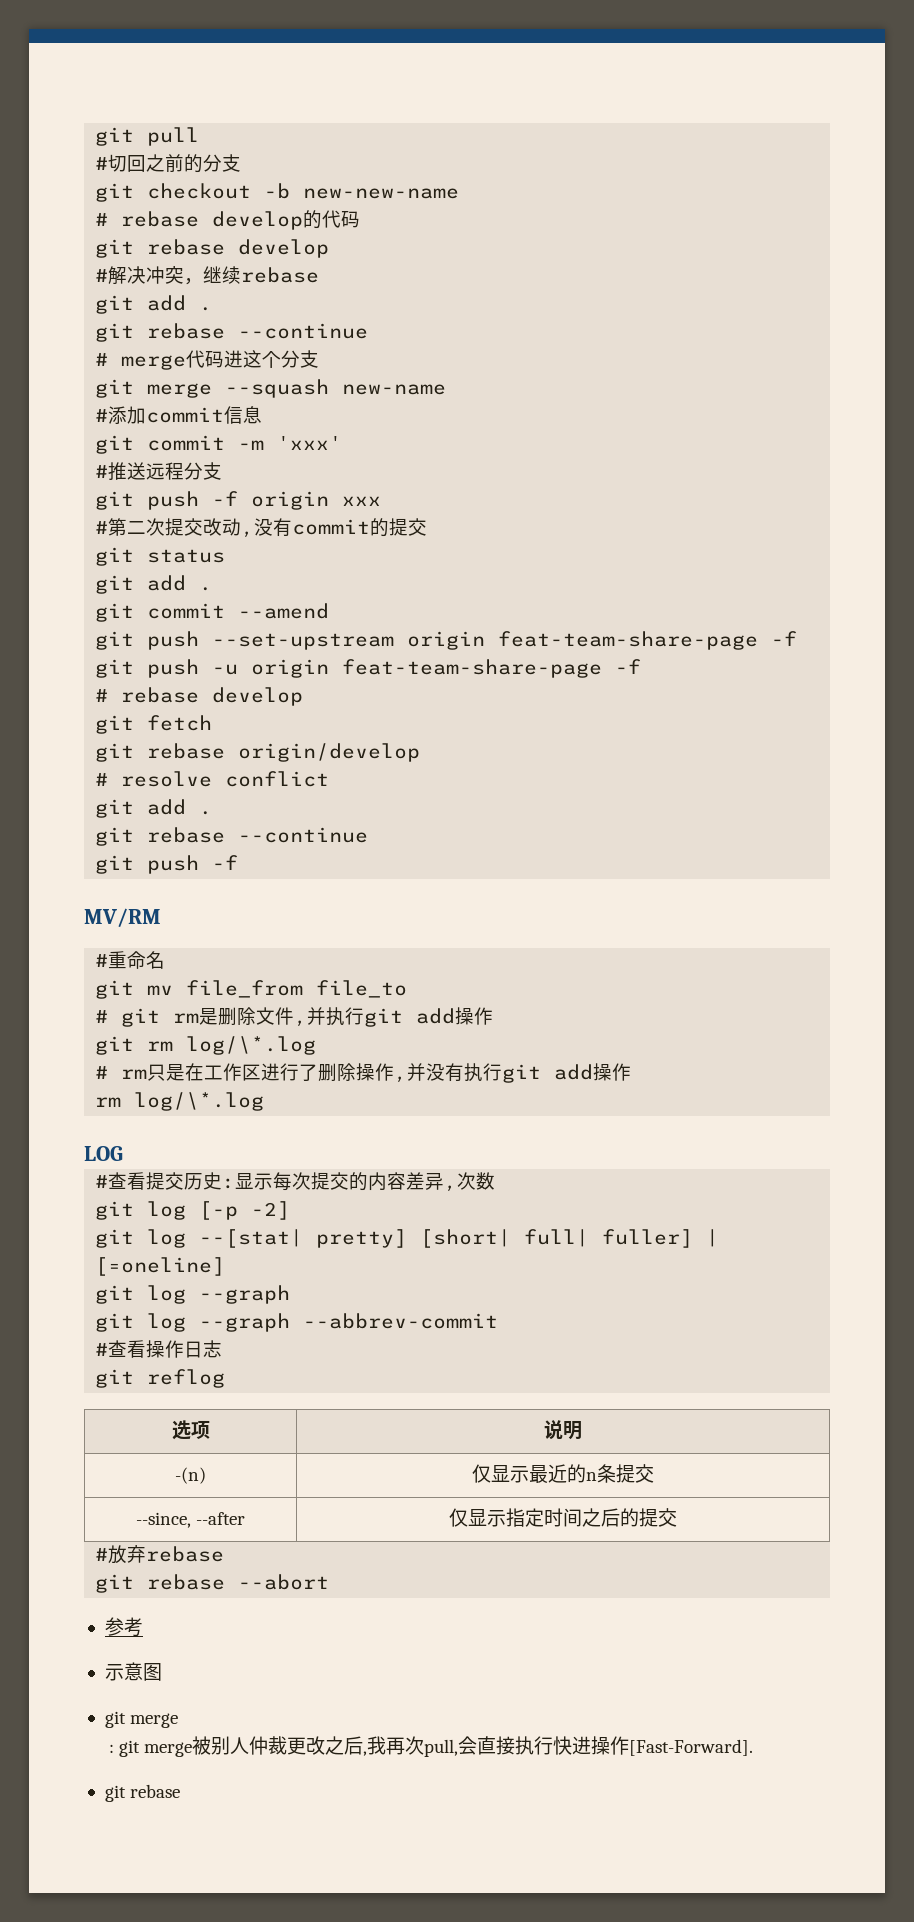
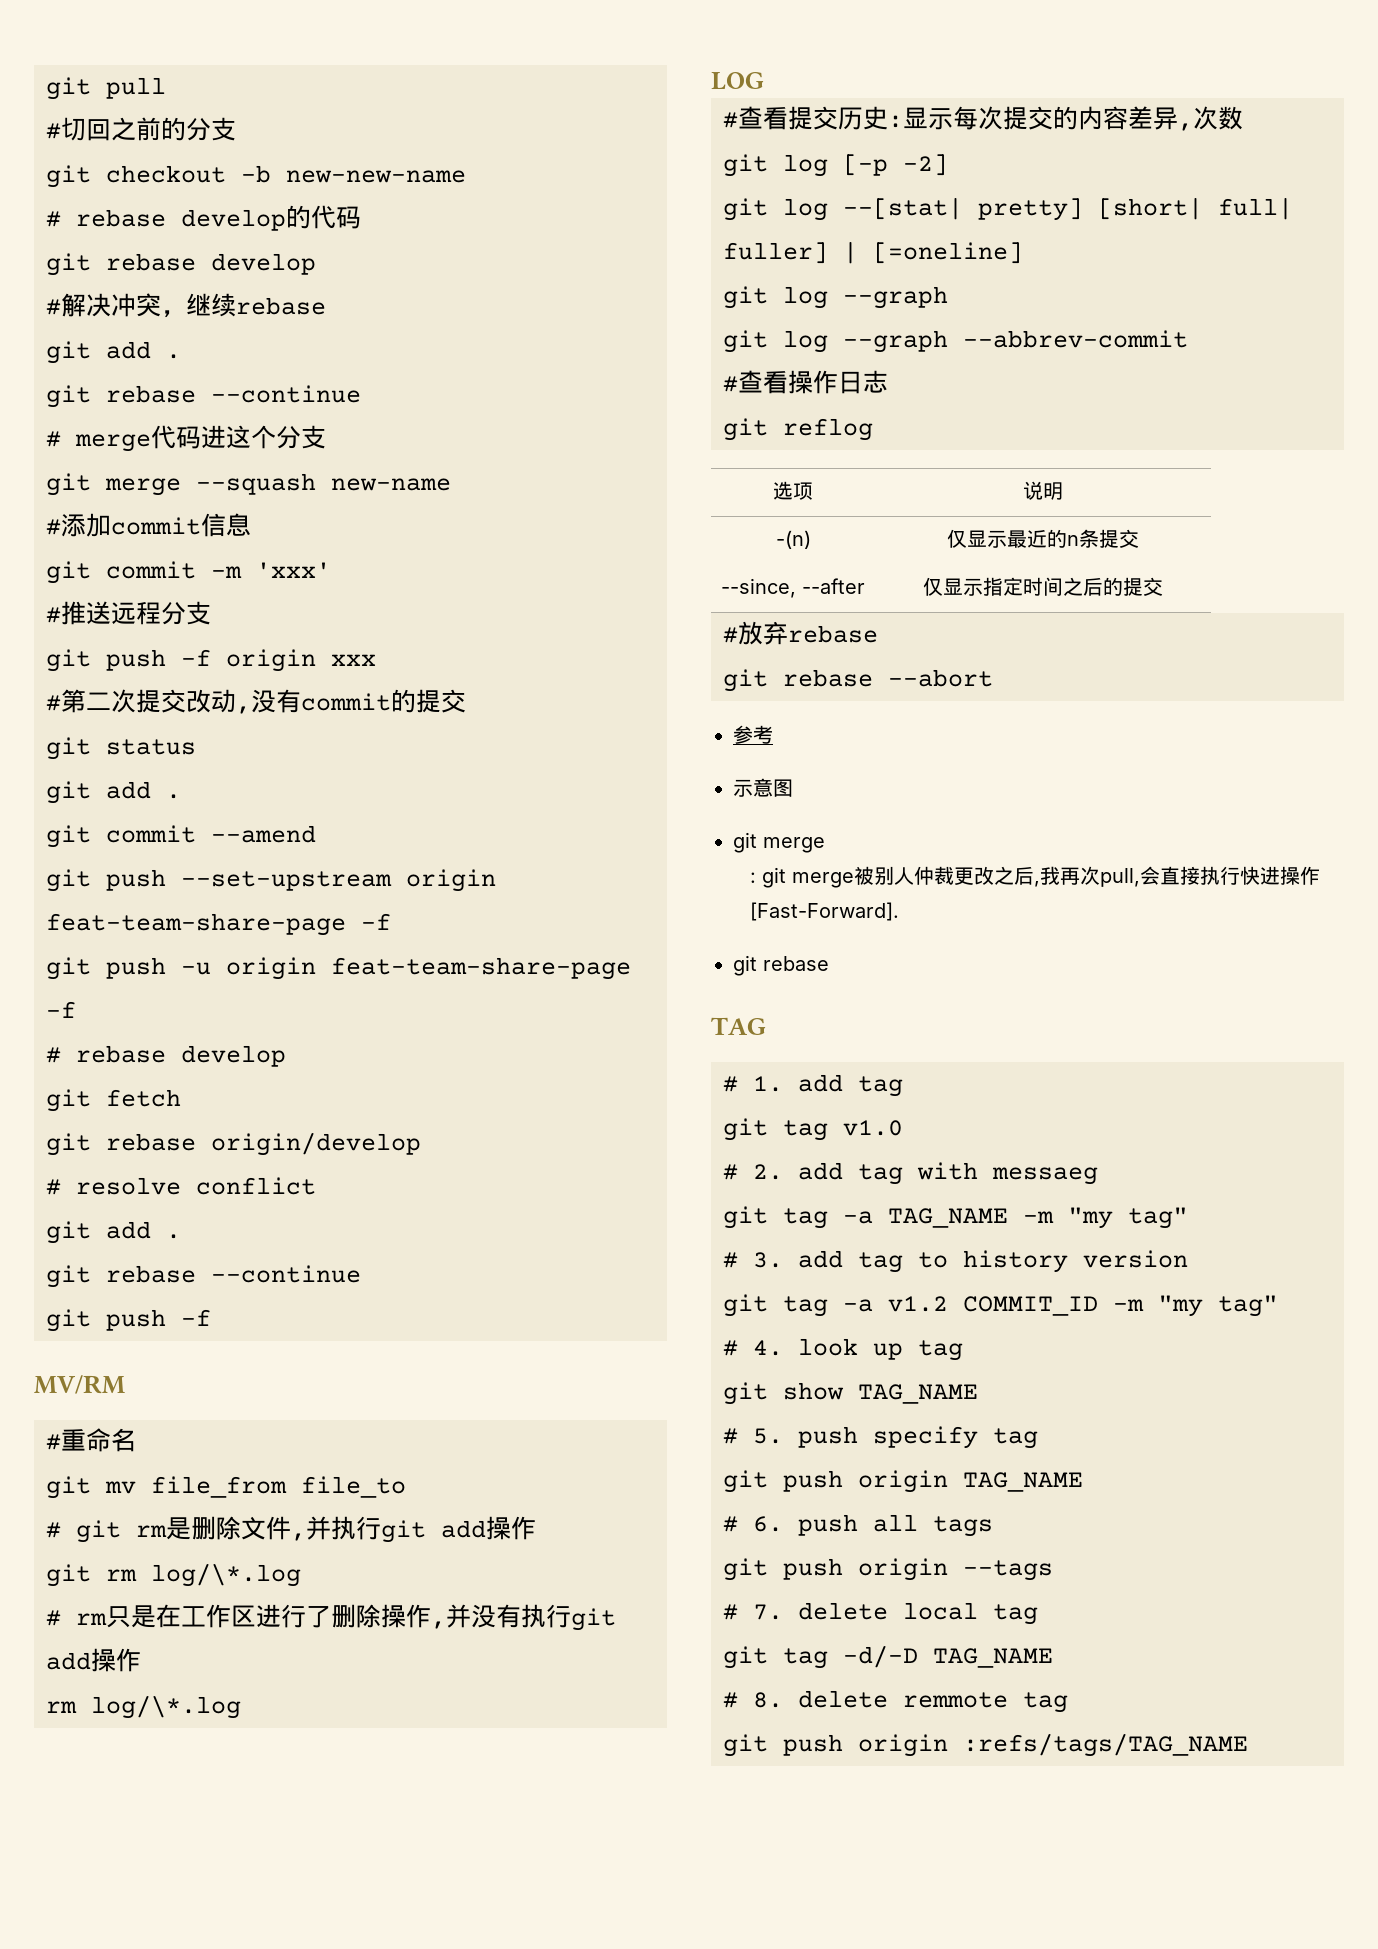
(181, 1791) none -> [711,1017,766,1035] [723,1074,903,1097] [723,1118,903,1141] [723,1162,1098,1185] [723,1206,1188,1229] [723,1250,1188,1273] [723,1294,1278,1317] [723,1338,963,1361] [723,1382,978,1405] [723,1426,1038,1449] [723,1470,1083,1493] [723,1514,993,1537] [723,1558,1053,1581] [723,1602,1038,1625] [723,1645,1053,1669] [723,1690,1068,1713] [723,1733,1248,1757] // TAG // # 1. add tag // git tag v1.0 // # 2. add tag with messaeg // git tag -a TAG_NAME -m "my tag" // # 3. add tag to history version // git tag -a v1.2 COMMIT_ID -m "my tag" // # 4. look up tag // git show TAG_NAME // # 5. push specify tag // git push origin TAG_NAME // # 6. push all tags // git push origin --tags // # 7. delete local tag // git tag -d/-D TAG_NAME // # 8. delete remmote tag // git push origin :refs/tags/TAG_NAME

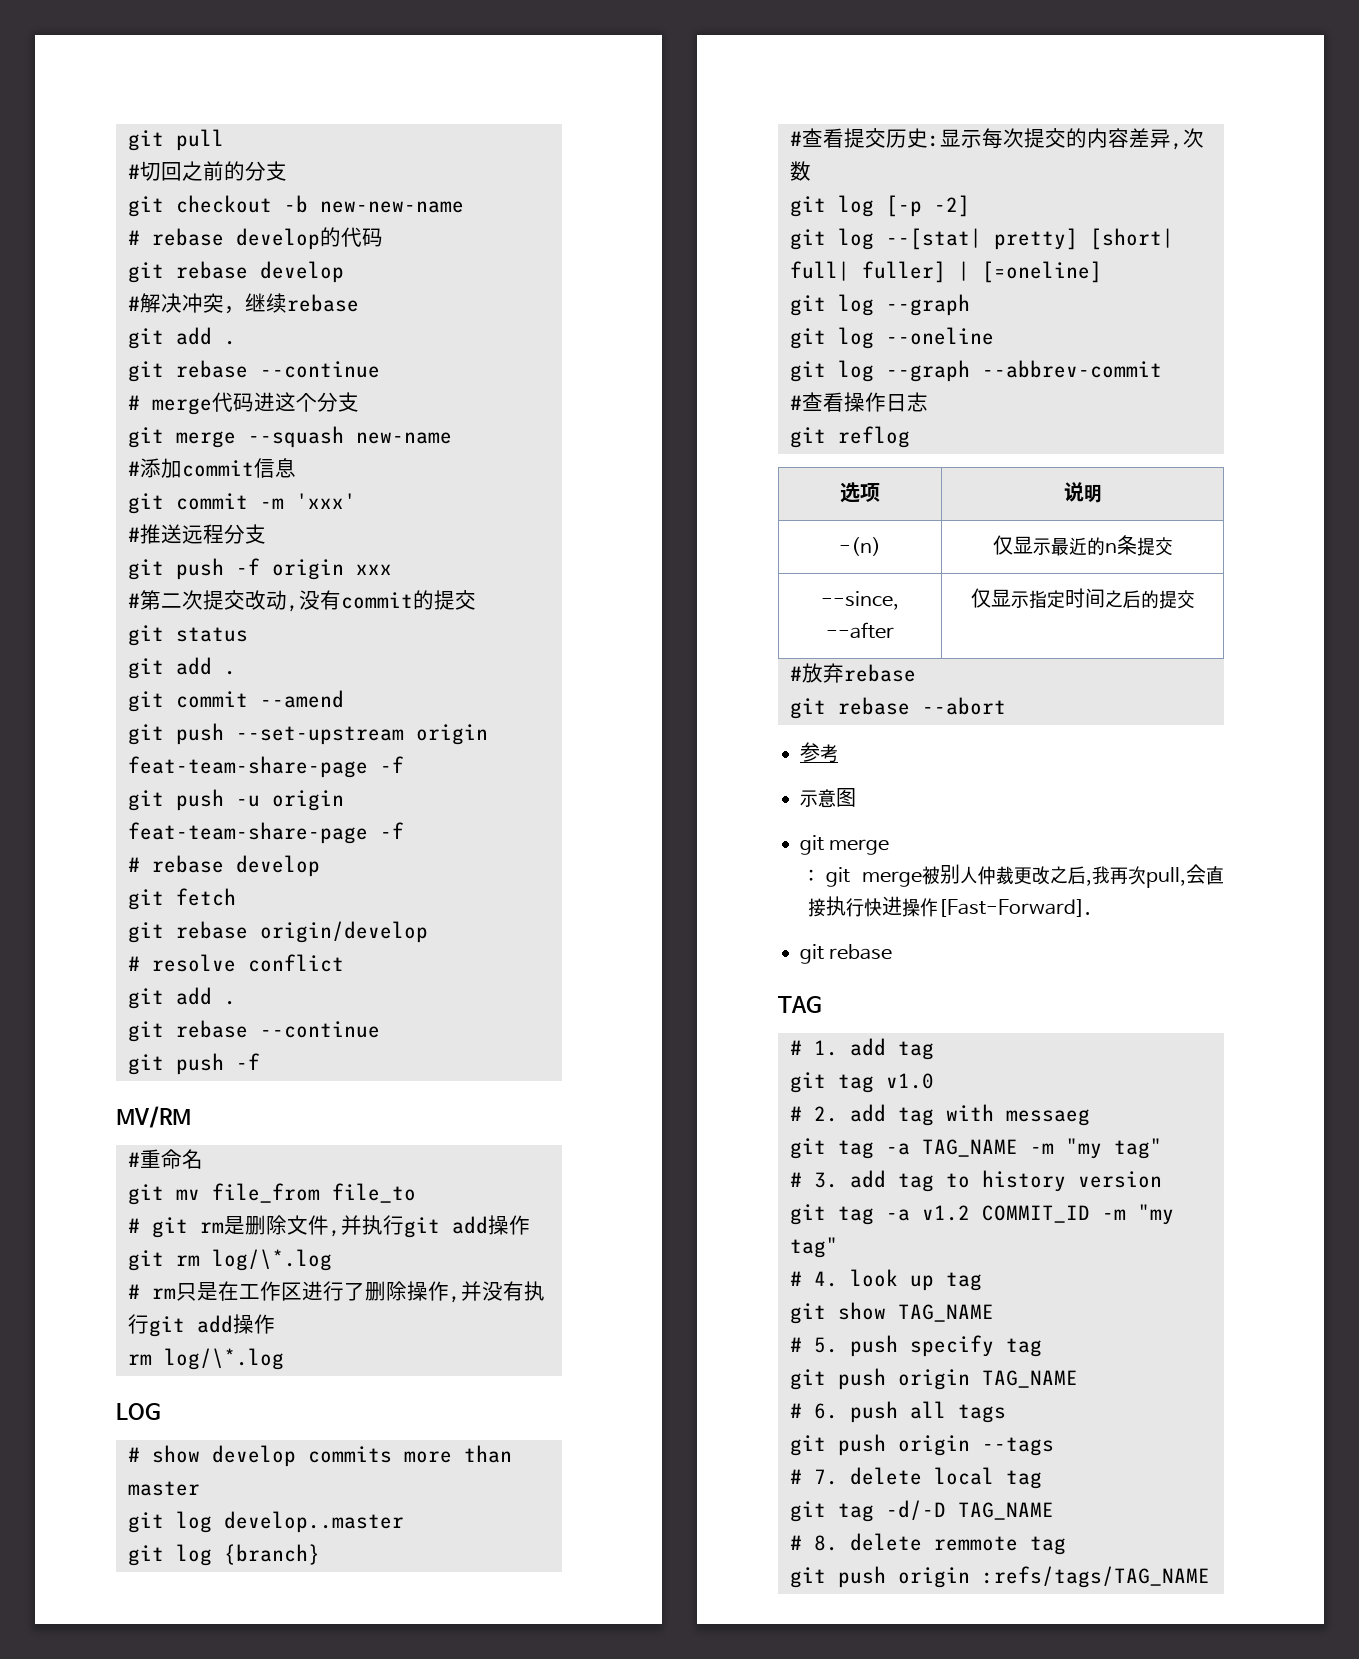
(764, 81) none -> [128,1445,512,1467] [128,1481,200,1496] [128,1511,404,1533] [128,1544,320,1566] // # show develop commits more than master // git log develop..master // git log {branch}
(948, 297) none -> [790,327,994,349] // git log --oneline

